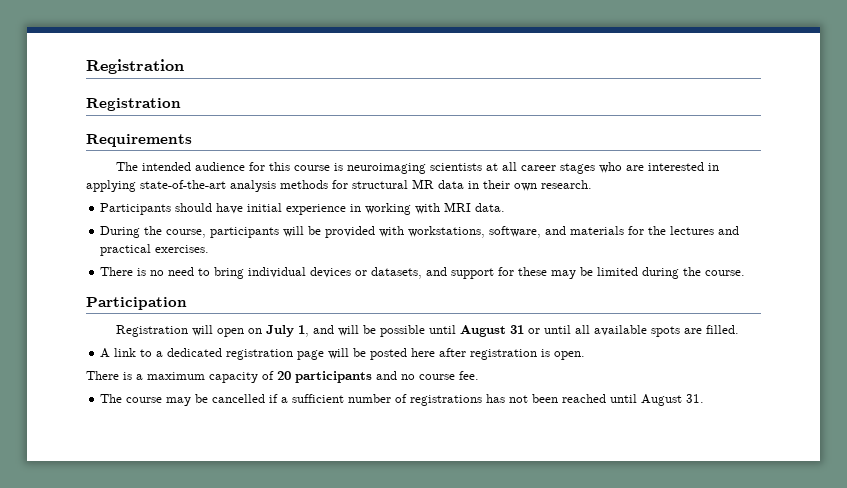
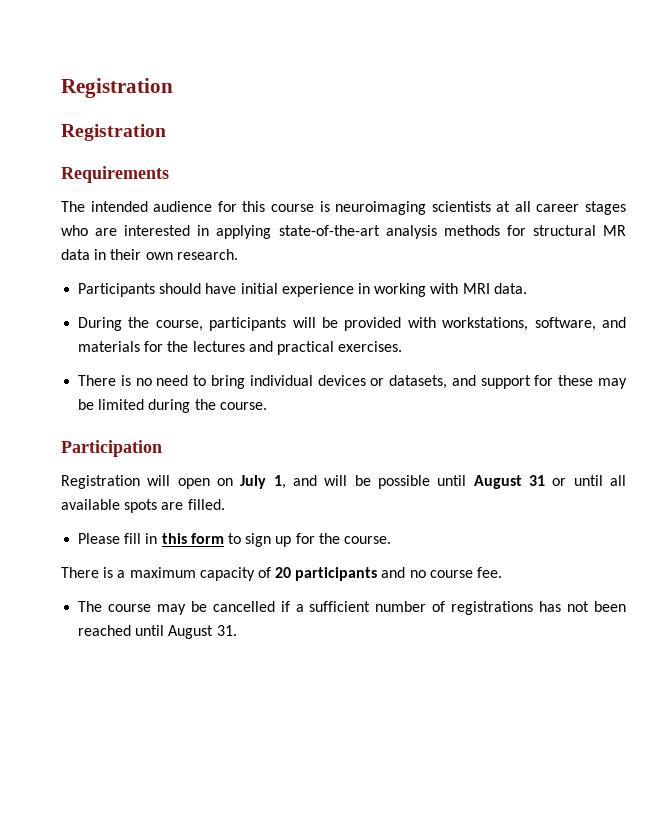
[100,348,586,360] A link to a dedicated registration page will be posted here after registration is open. -> [78,533,391,547] Please fill in this form to sign up for the course.

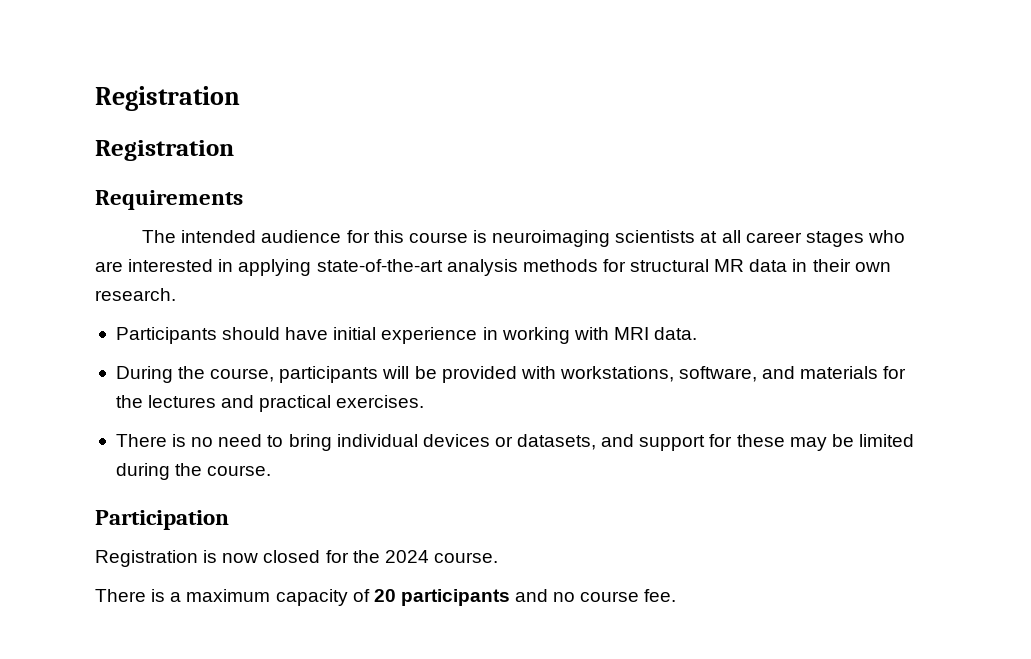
[147,475,626,489] [61,499,225,513] [78,533,340,547] will open on July 1, and will be possible until August 31 or until all available spots are filled. // Please fill in this form to sign up for the -> [203,550,429,563] is now closed for the 2024
[78,601,626,615] [78,625,237,639] // The course may be cancelled if a sufficient number of registrations has not been reached until August 31. -> (677, 595) none

